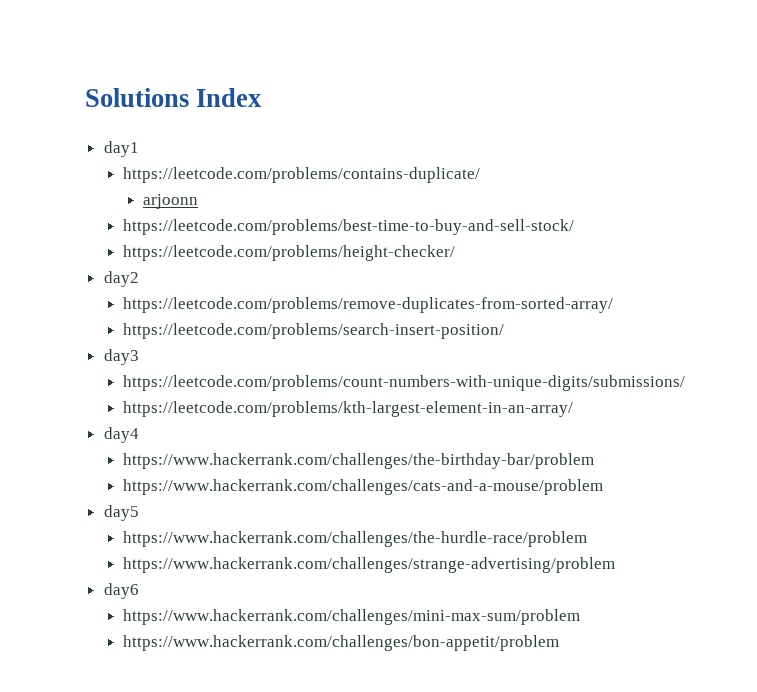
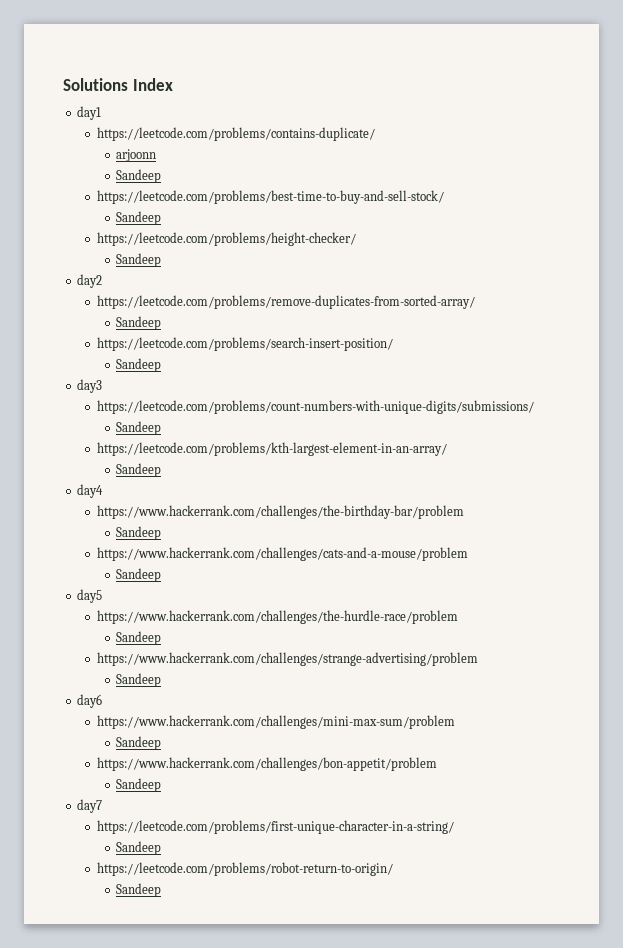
(198, 201) none -> [116,169,162,183] // Sandeep
(575, 227) none -> [116,211,162,225] // Sandeep
(456, 253) none -> [116,253,162,267] // Sandeep
(614, 305) none -> [116,316,162,330] // Sandeep
(505, 331) none -> [116,358,162,372] // Sandeep
(686, 383) none -> [116,421,162,435] // Sandeep
(574, 409) none -> [116,463,162,477] // Sandeep
(595, 461) none -> [116,526,162,540] // Sandeep
(604, 487) none -> [116,568,162,582] // Sandeep
(588, 539) none -> [116,631,162,645] // Sandeep
(616, 565) none -> [116,673,162,687] // Sandeep
(581, 617) none -> [116,736,162,750] // Sandeep
(560, 643) none -> [116,778,162,792] [77,799,103,813] [96,820,454,834] [116,841,162,855] [96,862,393,876] [116,883,162,897] // Sandeep // day7 // https://leetcode.com/problems/first-unique-character-in-a-string/ // Sandeep // https://leetcode.com/problems/robot-return-to-origin/ // Sandeep

